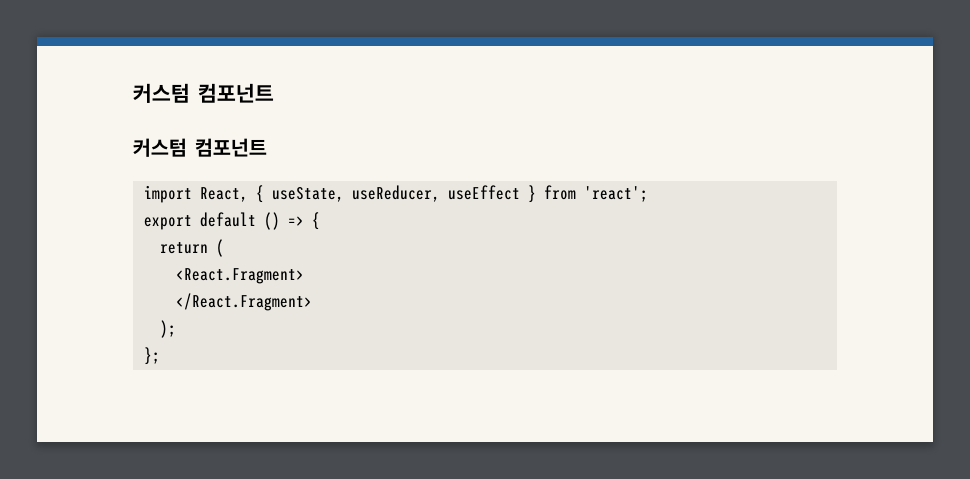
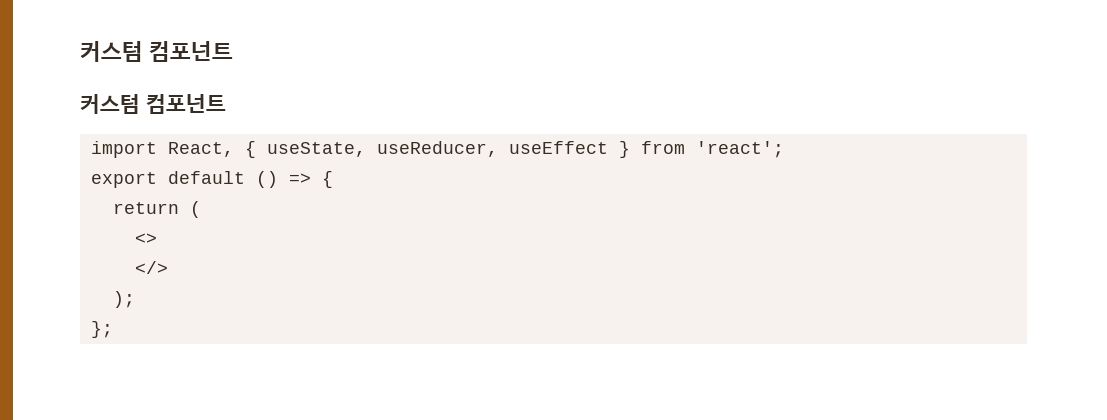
[175,268,304,284] [175,293,312,311] <React.Fragment> // </React.Fragment> -> [135,233,158,244] [135,261,169,274] <> // </>

